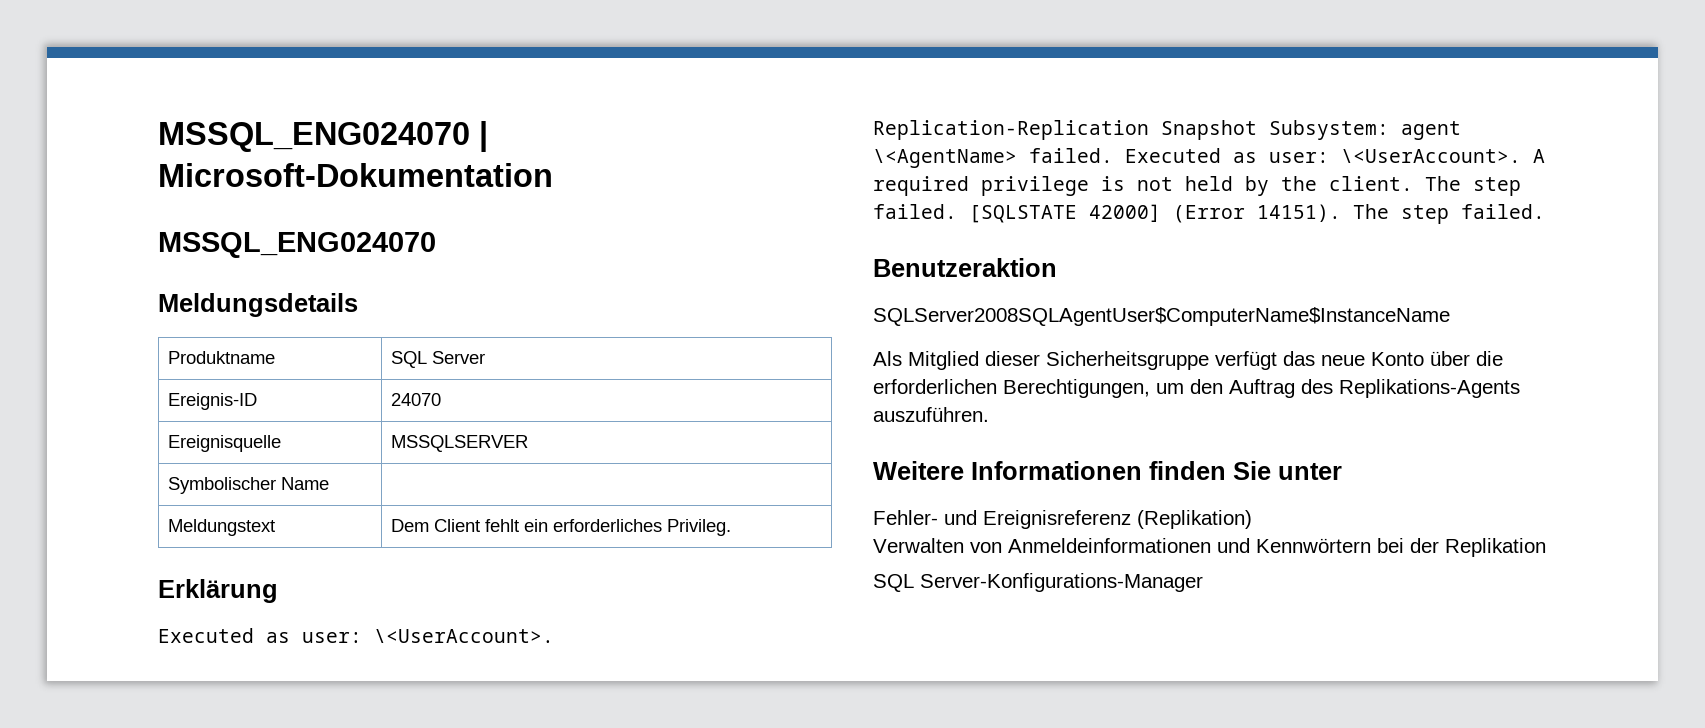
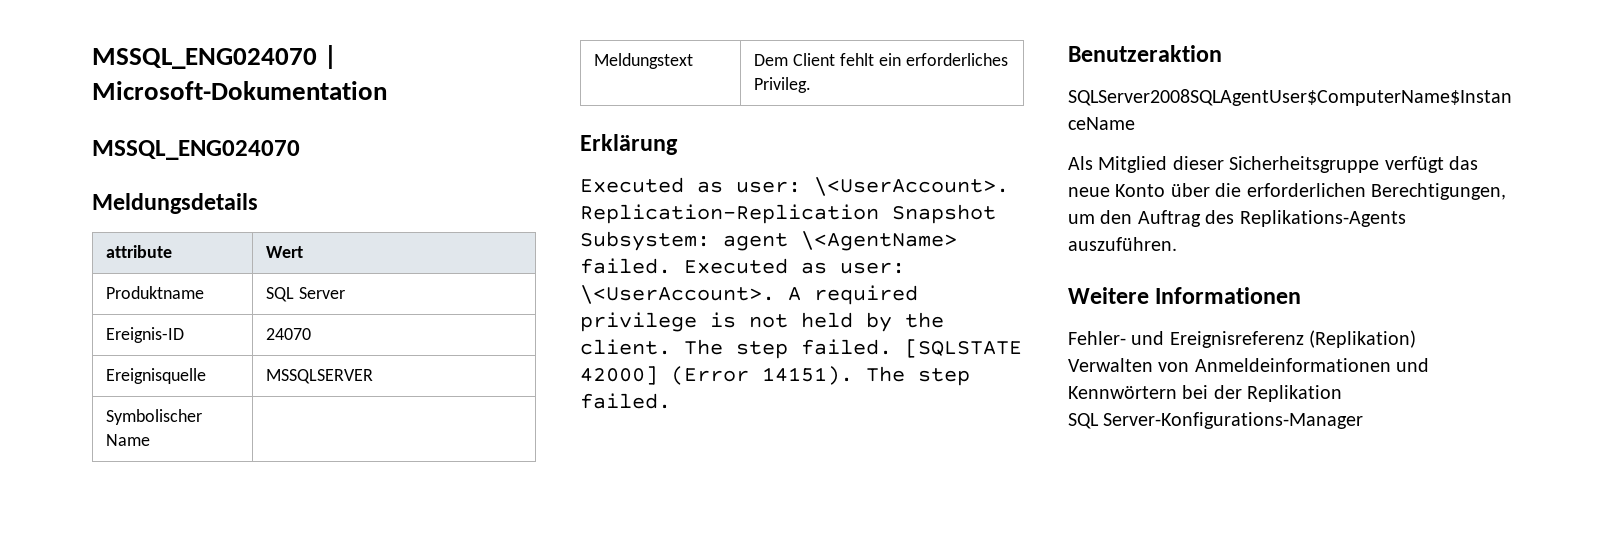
(358, 305) none -> [106,245,173,258] [266,246,304,258] // attribute | Wert
[1149,461,1342,480] finden Sie unter -> (1302, 295) none

